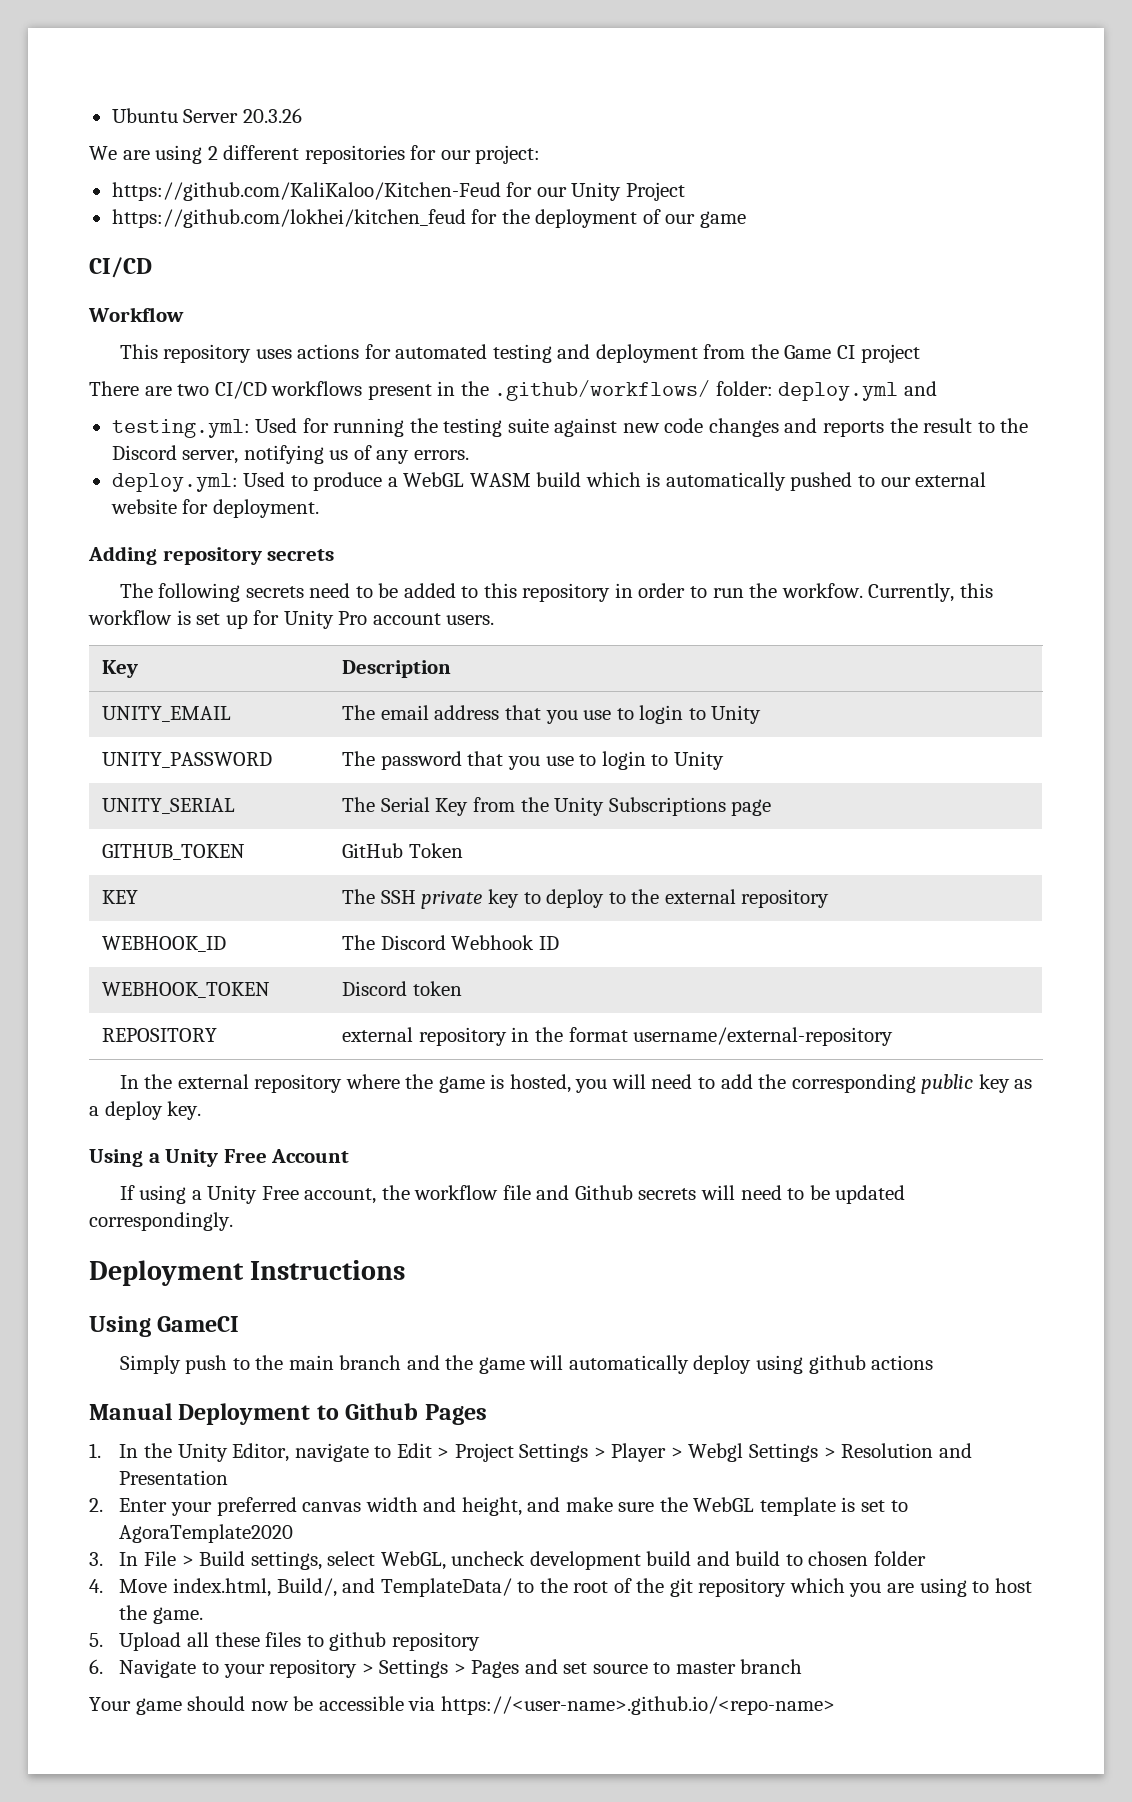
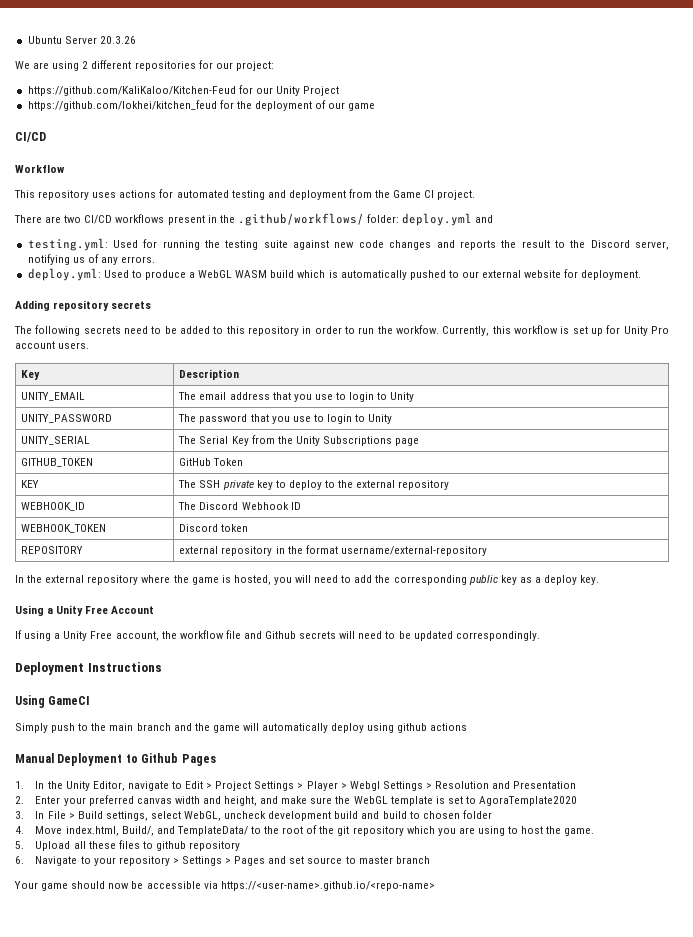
[860,344,920,363] project -> [437,190,476,200] project.

